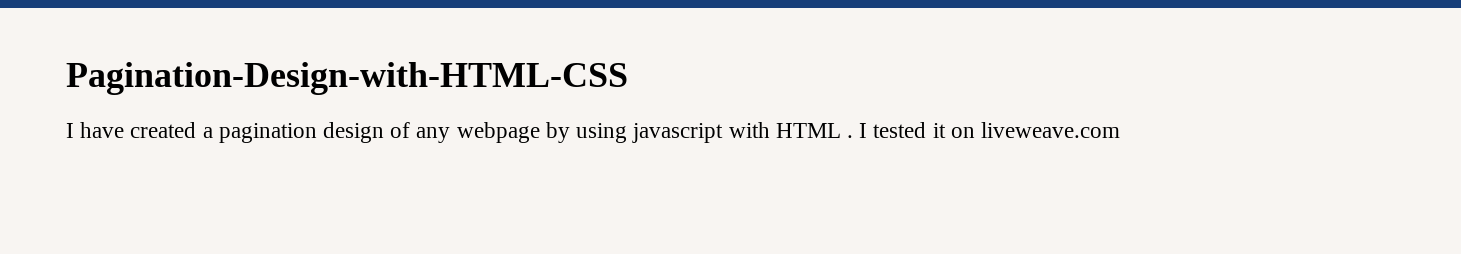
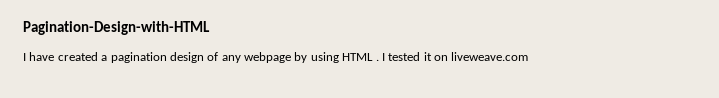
[66,62,628,95] Pagination-Design-with-HTML-CSS -> [23,21,210,35] Pagination-Design-with-HTML
[632,122,770,143] javascript with -> (339, 57) none

